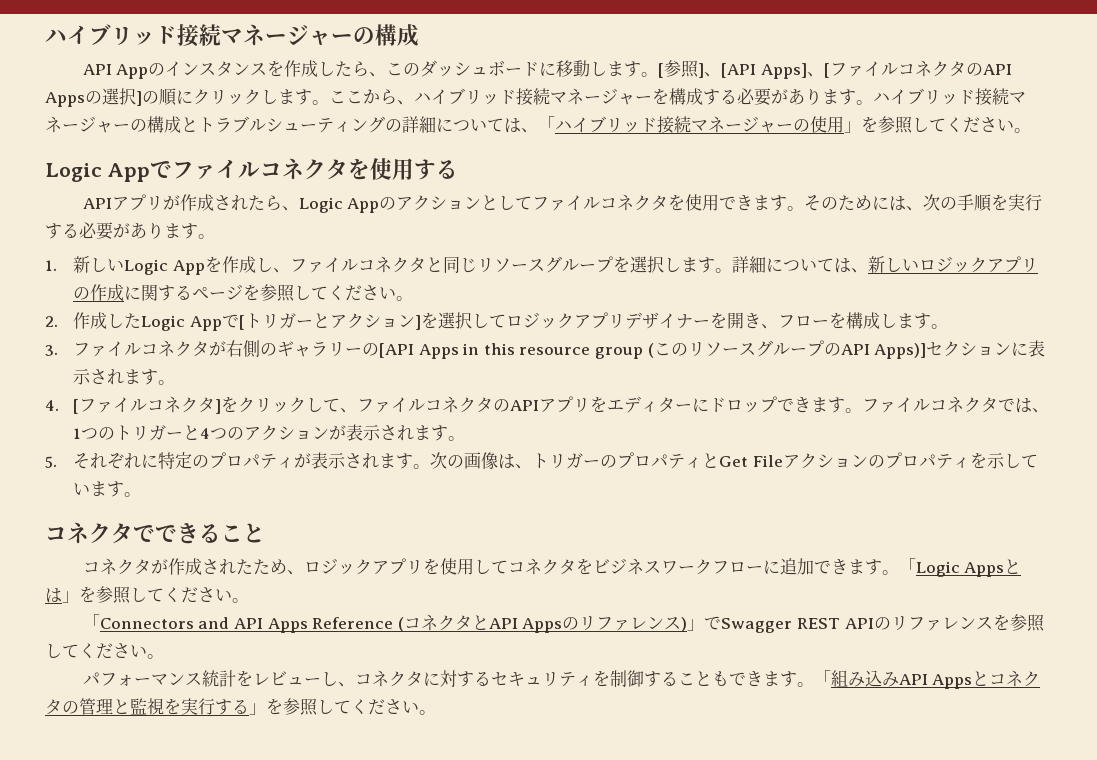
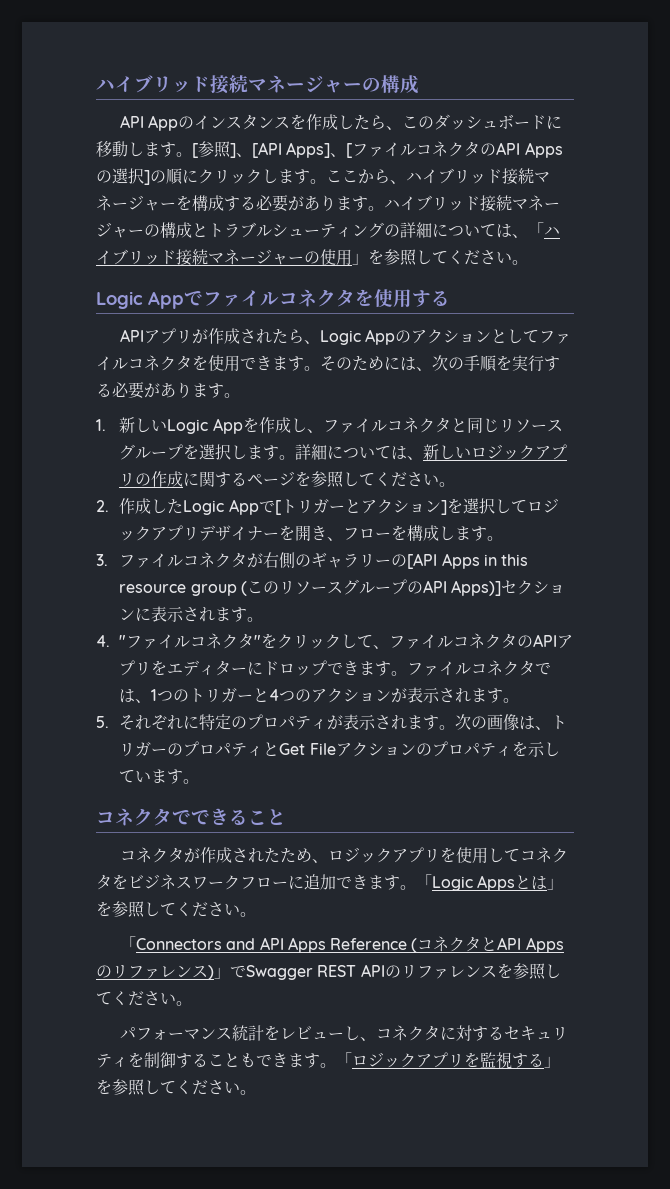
[73,396,222,414] [ファイルコネクタ] -> [119,633,262,649] "ファイルコネクタ"
[830,670,1041,689] [45,698,215,715] 組み込みAPI Appsとコネクタの管理と監視を実行 -> [352,1052,512,1069] ロジックアプリを監視

